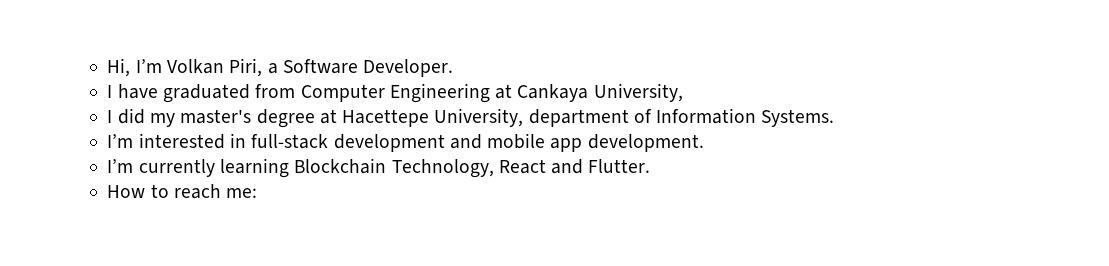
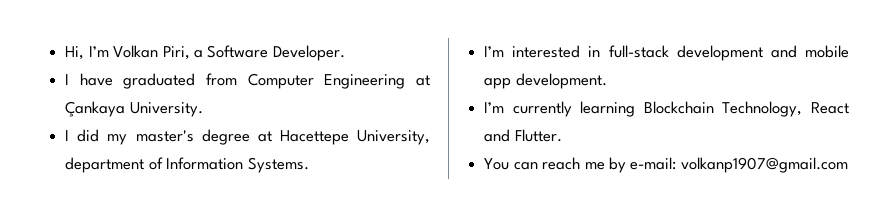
[517,83,683,102] Cankaya University, -> [65,101,203,117] Çankaya University.
[107,184,258,199] How to reach me: -> [484,157,848,173] You can reach me by e-mail: volkanp1907@gmail.com

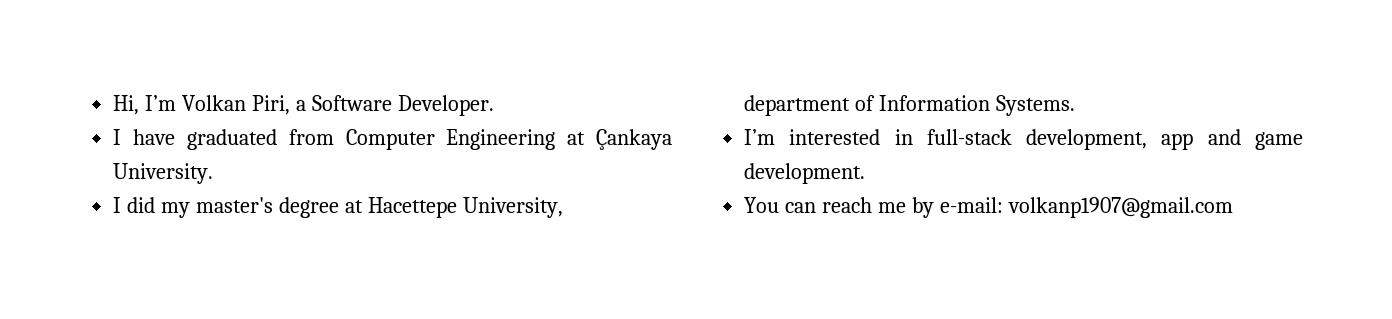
[676,45,849,61] [484,73,607,89] [484,101,849,117] [484,129,562,142] development and mobile app development. // I’m currently learning Blockchain Technology, React and Flutter. -> [1026,129,1303,150] [744,163,866,184] development, app and game development.

